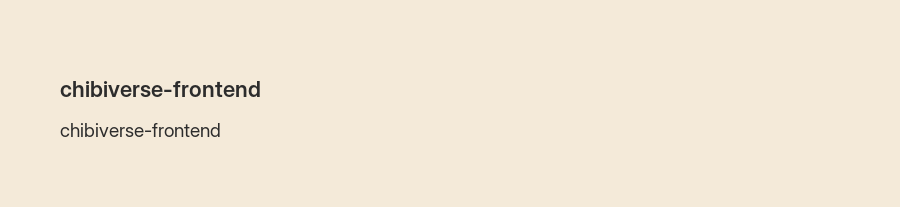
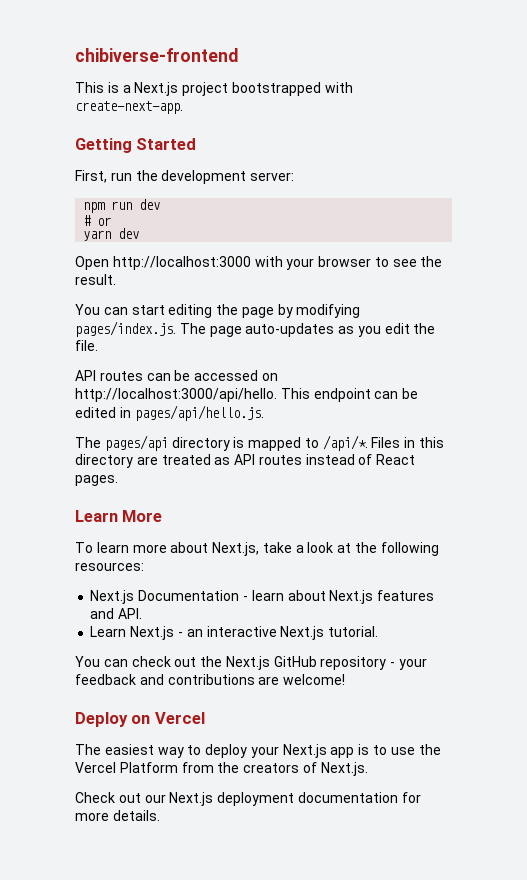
[60,123,221,137] chibiverse-frontend -> [75,82,353,96] [75,101,183,114] [75,138,197,153] [75,170,295,184] [83,199,161,213] [83,215,112,226] [83,228,140,241] [75,256,443,270] [75,274,116,285] [75,304,361,318] [75,321,436,337] [75,340,98,351] [75,370,278,381] [75,388,419,402] [75,405,264,421] [75,435,445,451] [75,454,416,468] [75,475,118,486] [75,510,163,522] [75,542,439,556] [75,562,144,571] [90,590,435,604] [90,608,143,619] [90,626,379,640] [75,656,428,670] [75,674,346,685] [75,712,205,727] [75,744,441,758] [75,762,368,776] [75,792,421,806] [75,810,160,821] This is a Next.js project bootstrapped with create-next-app. // Getting Started // First, run the development server: // npm run dev // # or // yarn dev // Open http://localhost:3000 with your browser to see the result. // You can start editing the page by modifying pages/index.js. The page auto-updates as you edit the file. // API routes can be accessed on http://localhost:3000/api/hello. This endpoint can be edited in pages/api/hello.js. // The pages/api directory is mapped to /api/*. Files in this directory are treated as API routes instead of React pages. // Learn More // To learn more about Next.js, take a look at the following resources: // Next.js Documentation - learn about Next.js features and API. // Learn Next.js - an interactive Next.js tutorial. // You can check out the Next.js GitHub repository - your feedback and contributions are welcome! // Deploy on Vercel // The easiest way to deploy your Next.js app is to use the Vercel Platform from the creators of Next.js. // Check out our Next.js deployment documentation for more details.

